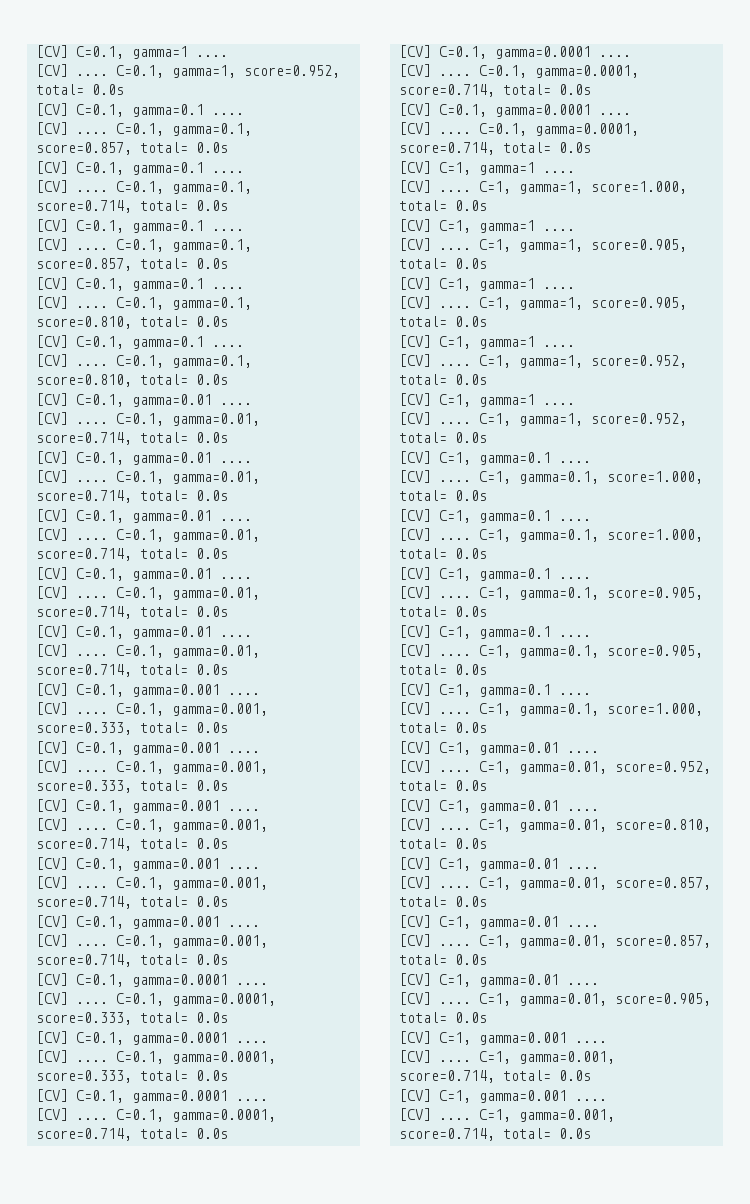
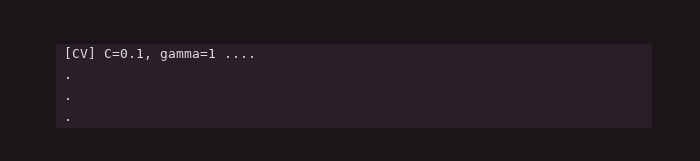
[35,64,340,78] [35,84,124,95] [35,103,244,117] [35,122,252,136] [35,142,228,155] [35,161,244,175] [35,180,252,194] [35,200,228,213] [35,219,244,233] [35,238,252,252] [35,258,228,271] [35,277,244,291] [35,296,252,310] [35,316,228,329] [35,335,244,349] [35,354,252,368] [35,374,228,387] [35,393,252,407] [35,412,260,426] [35,432,228,445] [35,451,252,465] [35,470,260,484] [35,490,228,503] [35,509,252,523] [35,528,260,542] [35,548,228,561] [35,567,252,581] [35,586,260,600] [35,606,228,619] [35,625,252,639] [35,644,260,658] [35,664,228,677] [35,683,260,697] [35,702,268,716] [35,722,228,735] [35,741,260,755] [35,760,268,774] [35,780,228,793] [35,799,260,813] [35,818,268,832] [35,838,228,851] [35,857,260,871] [35,876,268,890] [35,896,228,909] [35,915,260,929] [35,934,268,948] [35,954,228,967] [35,973,268,987] [35,992,276,1006] [35,1012,228,1025] [35,1031,268,1045] [35,1050,276,1064] [35,1070,228,1083] [35,1089,268,1103] [35,1108,276,1122] [35,1128,228,1141] [398,45,631,59] [398,64,639,78] [398,84,591,97] [398,103,631,117] [398,122,639,136] [398,142,591,155] [398,161,575,175] [398,180,687,194] [398,200,487,211] [398,219,575,233] [398,238,687,252] [398,258,487,269] [398,277,575,291] [398,296,687,310] [398,316,487,327] [398,335,575,349] [398,354,687,368] [398,374,487,385] [398,393,575,407] [398,412,687,426] [398,432,487,443] [398,451,591,465] [398,470,703,484] [398,490,487,501] [398,509,591,523] [398,528,703,542] [398,548,487,559] [398,567,591,581] [398,586,703,600] [398,606,487,617] [398,625,591,639] [398,644,703,658] [398,664,487,675] [398,683,591,697] [398,702,703,716] [398,722,487,733] [398,741,599,755] [398,760,711,774] [398,780,487,791] [398,799,599,813] [398,818,711,832] [398,838,487,849] [398,857,599,871] [398,876,711,890] [398,896,487,907] [398,915,599,929] [398,934,711,948] [398,954,487,965] [398,973,599,987] [398,992,711,1006] [398,1012,487,1023] [398,1031,607,1045] [398,1050,615,1064] [398,1070,591,1083] [398,1089,607,1103] [398,1108,615,1122] [398,1128,591,1141] [CV] .... C=0.1, gamma=1, score=0.952, total= 0.0s // [CV] C=0.1, gamma=0.1 .... // [CV] .... C=0.1, gamma=0.1, score=0.857, total= 0.0s // [CV] C=0.1, gamma=0.1 .... // [CV] .... C=0.1, gamma=0.1, score=0.714, total= 0.0s // [CV] C=0.1, gamma=0.1 .... // [CV] .... C=0.1, gamma=0.1, score=0.857, total= 0.0s // [CV] C=0.1, gamma=0.1 .... // [CV] .... C=0.1, gamma=0.1, score=0.810, total= 0.0s // [CV] C=0.1, gamma=0.1 .... // [CV] .... C=0.1, gamma=0.1, score=0.810, total= 0.0s // [CV] C=0.1, gamma=0.01 .... // [CV] .... C=0.1, gamma=0.01, score=0.714, total= 0.0s // [CV] C=0.1, gamma=0.01 .... // [CV] .... C=0.1, gamma=0.01, score=0.714, total= 0.0s // [CV] C=0.1, gamma=0.01 .... // [CV] .... C=0.1, gamma=0.01, score=0.714, total= 0.0s // [CV] C=0.1, gamma=0.01 .... // [CV] .... C=0.1, gamma=0.01, score=0.714, total= 0.0s // [CV] C=0.1, gamma=0.01 .... // [CV] .... C=0.1, gamma=0.01, score=0.714, total= 0.0s // [CV] C=0.1, gamma=0.001 .... // [CV] .... C=0.1, gamma=0.001, score=0.333, total= 0.0s // [CV] C=0.1, gamma=0.001 .... // [CV] .... C=0.1, gamma=0.001, score=0.333, total= 0.0s // [CV] C=0.1, gamma=0.001 .... // [CV] .... C=0.1, gamma=0.001, score=0.714, total= 0.0s // [CV] C=0.1, gamma=0.001 .... // [CV] .... C=0.1, gamma=0.001, score=0.714, total= 0.0s // [CV] C=0.1, gamma=0.001 .... // [CV] .... C=0.1, gamma=0.001, score=0.714, total= 0.0s // [CV] C=0.1, gamma=0.0001 .... // [CV] .... C=0.1, gamma=0.0001, score=0.333, total= 0.0s // [CV] C=0.1, gamma=0.0001 .... // [CV] .... C=0.1, gamma=0.0001, score=0.333, total= 0.0s // [CV] C=0.1, gamma=0.0001 .... // [CV] .... C=0.1, gamma=0.0001, score=0.714, total= 0.0s // [CV] C=0.1, gamma=0.0001 .... // [CV] .... C=0.1, gamma=0.0001, score=0.714, total= 0.0s // [CV] C=0.1, gamma=0.0001 .... // [CV] .... C=0.1, gamma=0.0001, score=0.714, total= 0.0s // [CV] C=1, gamma=1 .... // [CV] .... C=1, gamma=1, score=1.000, total= 0.0s // [CV] C=1, gamma=1 .... // [CV] .... C=1, gamma=1, score=0.905, total= 0.0s // [CV] C=1, gamma=1 .... // [CV] .... C=1, gamma=1, score=0.905, total= 0.0s // [CV] C=1, gamma=1 .... // [CV] .... C=1, gamma=1, score=0.952, total= 0.0s // [CV] C=1, gamma=1 .... // [CV] .... C=1, gamma=1, score=0.952, total= 0.0s // [CV] C=1, gamma=0.1 .... // [CV] .... C=1, gamma=0.1, score=1.000, total= 0.0s // [CV] C=1, gamma=0.1 .... // [CV] .... C=1, gamma=0.1, score=1.000, total= 0.0s // [CV] C=1, gamma=0.1 .... // [CV] .... C=1, gamma=0.1, score=0.905, total= 0.0s // [CV] C=1, gamma=0.1 .... // [CV] .... C=1, gamma=0.1, score=0.905, total= 0.0s // [CV] C=1, gamma=0.1 .... // [CV] .... C=1, gamma=0.1, score=1.000, total= 0.0s // [CV] C=1, gamma=0.01 .... // [CV] .... C=1, gamma=0.01, score=0.952, total= 0.0s // [CV] C=1, gamma=0.01 .... // [CV] .... C=1, gamma=0.01, score=0.810, total= 0.0s // [CV] C=1, gamma=0.01 .... // [CV] .... C=1, gamma=0.01, score=0.857, total= 0.0s // [CV] C=1, gamma=0.01 .... // [CV] .... C=1, gamma=0.01, score=0.857, total= 0.0s // [CV] C=1, gamma=0.01 .... // [CV] .... C=1, gamma=0.01, score=0.905, total= 0.0s // [CV] C=1, gamma=0.001 .... // [CV] .... C=1, gamma=0.001, score=0.714, total= 0.0s // [CV] C=1, gamma=0.001 .... // [CV] .... C=1, gamma=0.001, score=0.714, total= 0.0s -> [64,77,73,79] [64,98,73,100] [64,119,73,121] . // . // .

